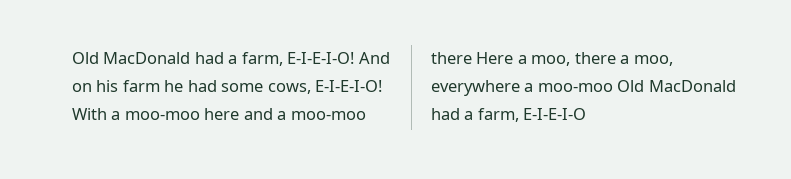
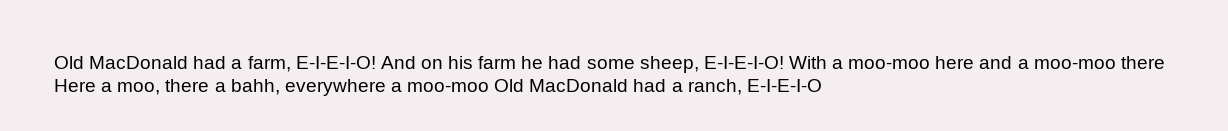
[267,83,311,94] cows, -> [639,56,699,73] sheep,
[633,55,673,66] moo, -> [230,79,280,95] bahh,
[477,108,519,122] farm, -> [687,79,742,95] ranch,

